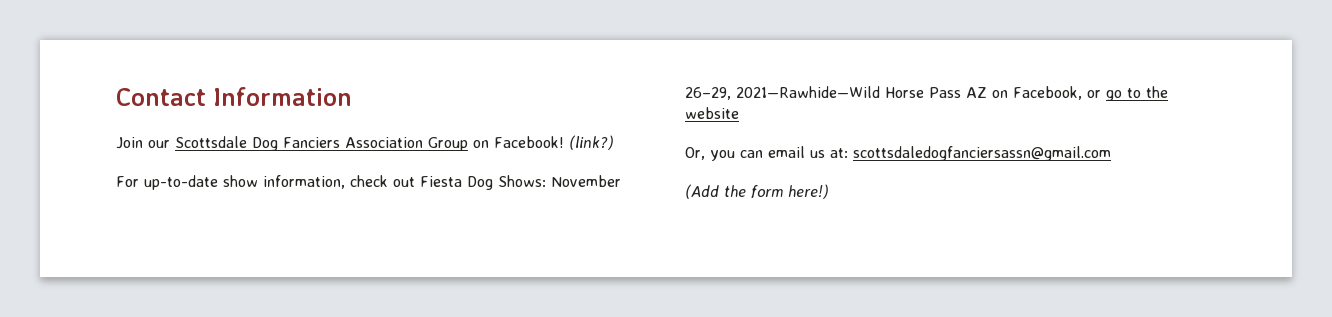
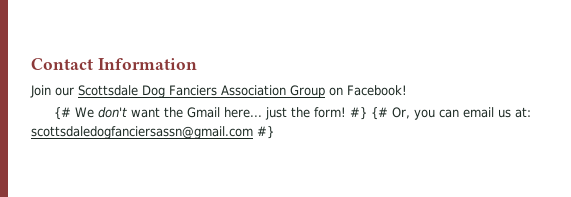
[569,135,614,150] [116,175,621,190] [685,86,1168,101] [685,107,739,119] (link?) // For up-to-date show information, check out Fiesta Dog Shows: November 26–29, 2021—Rawhide—Wild Horse Pass AZ on Facebook, or go to the website // -> [53,107,388,120] // {# We don't want the Gmail here... just the form! #} {#
[685,184,829,199] // (Add the form here!) -> [257,126,274,139] #}

